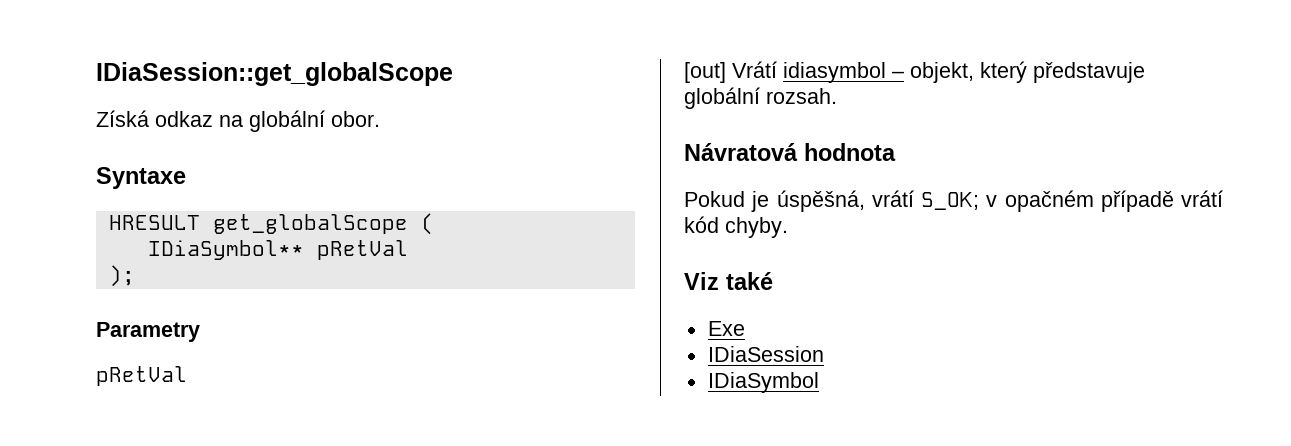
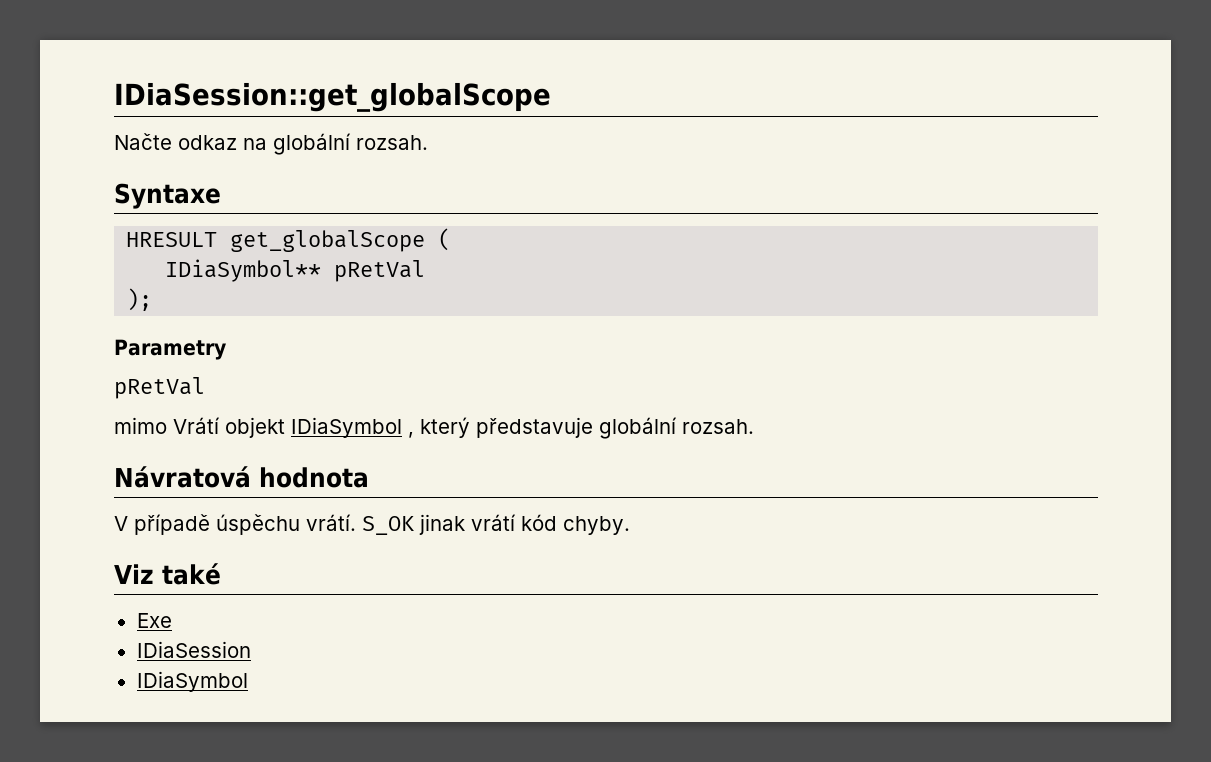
[96,110,149,127] Získá -> [114,133,172,150] Načte
[331,111,380,127] obor. -> [356,135,428,150] rozsah.
[684,61,974,83] [out] Vrátí idiasymbol – objekt, -> [114,417,414,438] mimo Vrátí objekt IDiaSymbol ,
[684,190,1174,212] Pokud je úspěšná, vrátí S_OK; v opačném případě -> [114,514,465,535] V případě úspěchu vrátí. S_OK jinak

